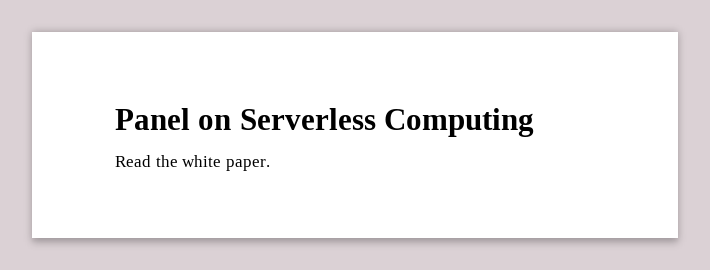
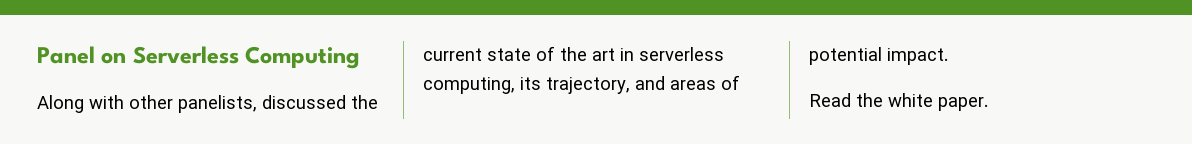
(535, 122) none -> [37,95,378,113] [423,46,724,61] [423,75,740,94] [809,47,948,65] // Along with other panelists, discussed the current state of the art in serverless computing, its trajectory, and areas of potential impact.

